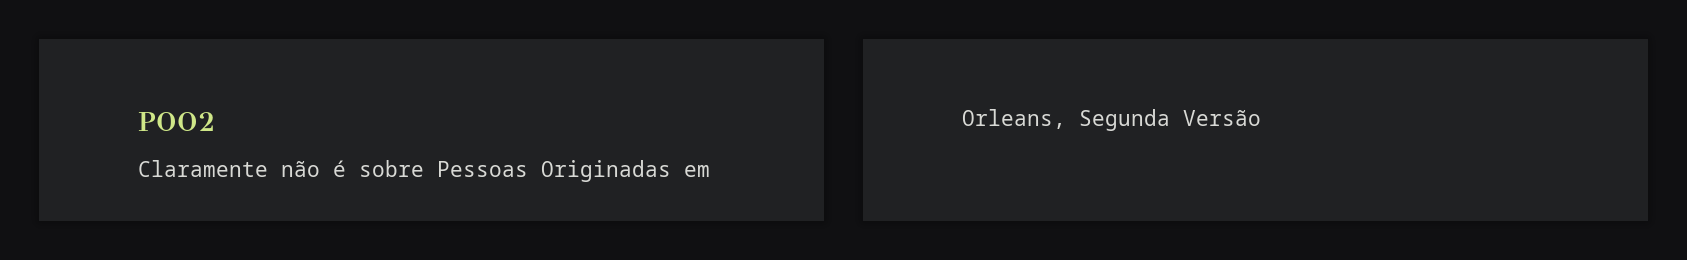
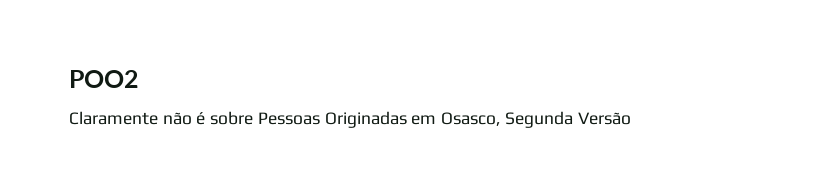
[962,109,1066,129] Orleans, -> [441,112,501,126] Osasco,

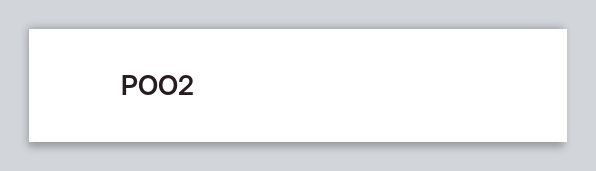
[69,111,631,128] // Claramente não é sobre Pessoas Originadas em Osasco, Segunda Versão -> (194, 85) none

